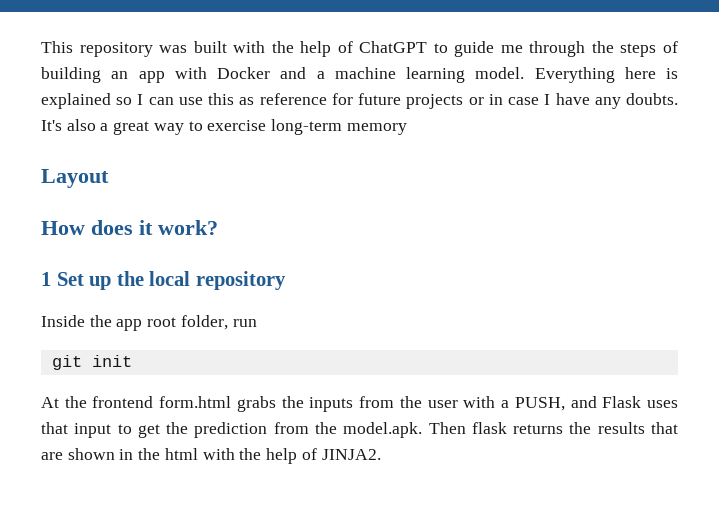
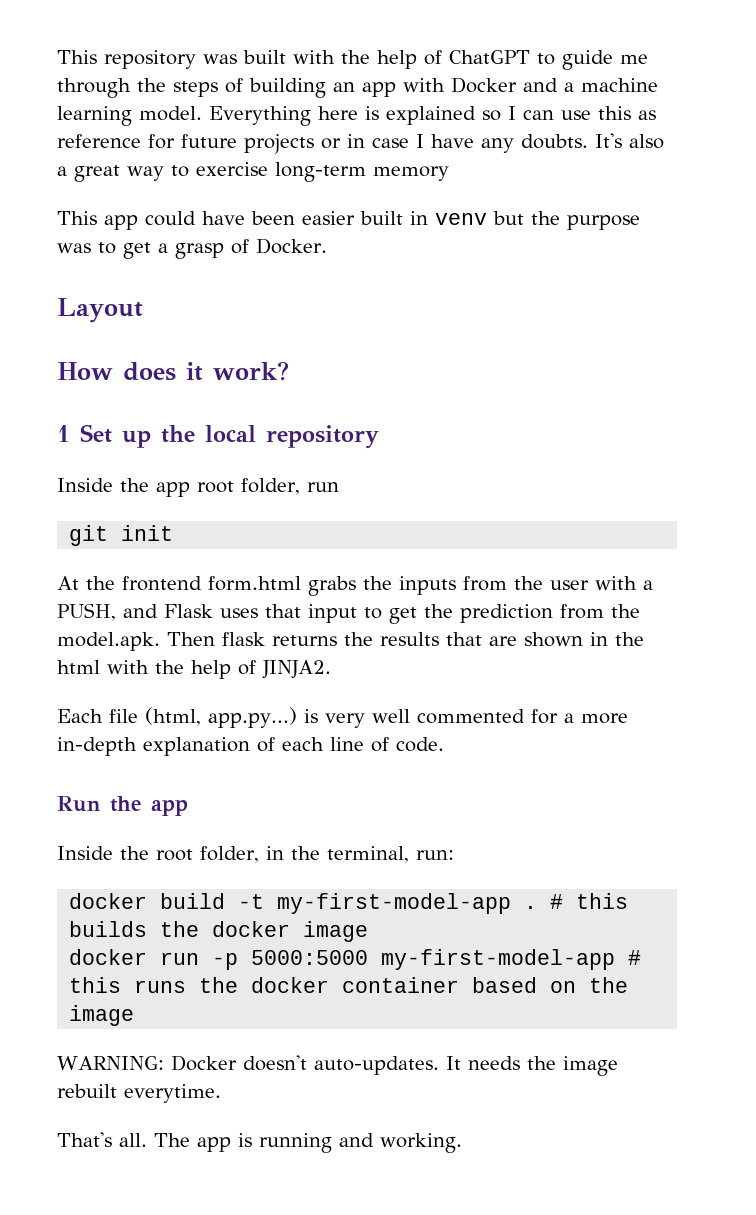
(407, 129) none -> [57,211,640,230] [57,238,327,259] // This app could have been easier built in venv but the purpose was to get a grasp of Docker.
(381, 454) none -> [57,707,628,728] [57,737,444,756] [57,796,188,816] [57,846,454,863] [69,893,629,914] [69,921,369,942] [69,949,642,970] [69,977,629,993] [69,1005,135,1026] [57,1055,618,1076] [57,1084,221,1103] [57,1132,462,1153] // Each file (html, app.py...) is very well commented for a more in-depth explanation of each line of code. // Run the app // Inside the root folder, in the terminal, run: // docker build -t my-first-model-app . # this builds the docker image // docker run -p 5000:5000 my-first-model-app # this runs the docker container based on the image // WARNING: Docker doesn't auto-updates. It needs the image rebuilt everytime. // That's all. The app is running and working.

